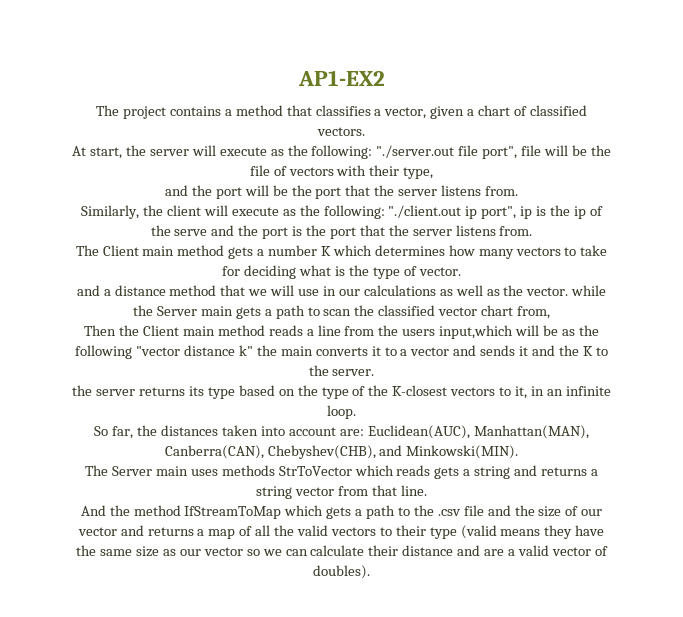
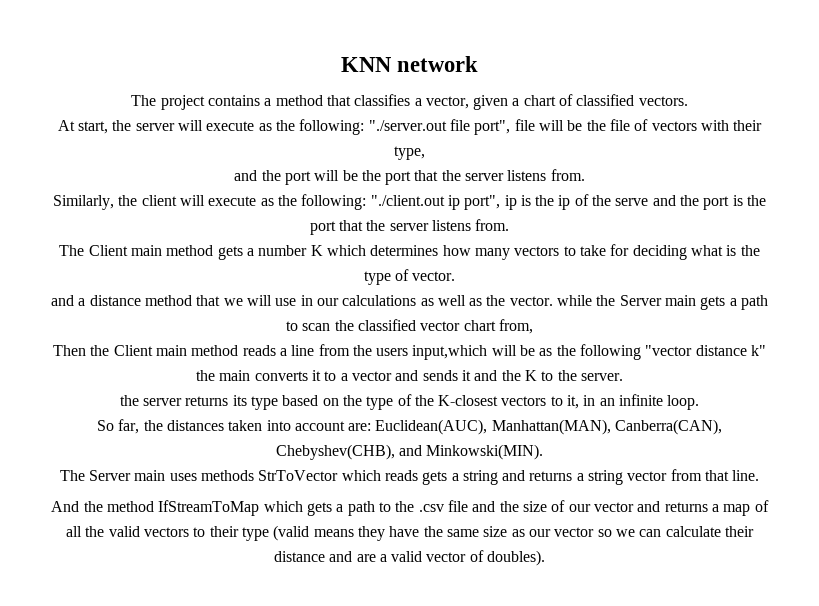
[297,70,385,86] AP1-EX2 -> [340,56,479,72] KNN network

